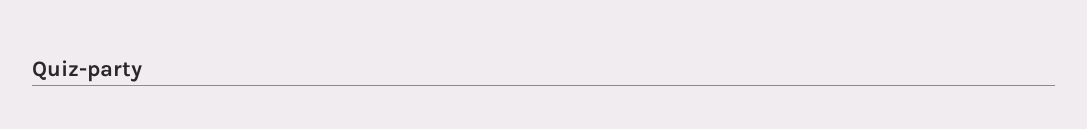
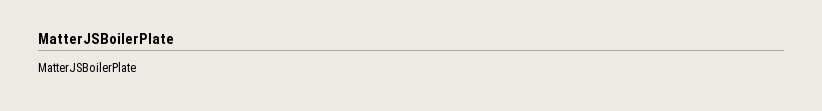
[32,60,142,82] Quiz-party -> [38,33,174,44] [38,62,136,72] MatterJSBoilerPlate // MatterJSBoilerPlate

